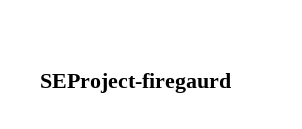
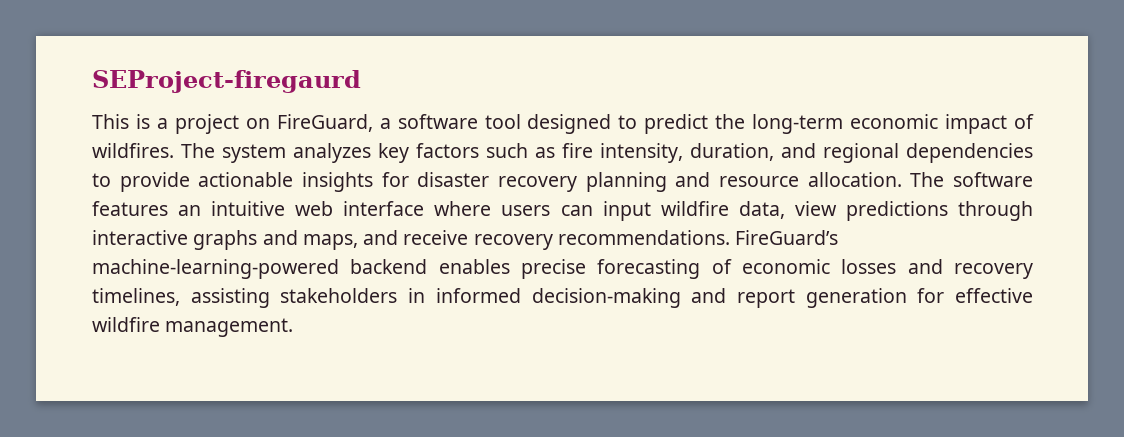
(231, 83) none -> [92,114,1034,134] [92,143,1033,163] [92,172,1033,192] [92,201,1033,221] [92,230,839,250] [92,259,1033,279] [92,288,1034,308] [92,317,294,337] // This is a project on FireGuard, a software tool designed to predict the long-term economic impact of wildfires. The system analyzes key factors such as fire intensity, duration, and regional dependencies to provide actionable insights for disaster recovery planning and resource allocation. The software features an intuitive web interface where users can input wildfire data, view predictions through interactive graphs and maps, and receive recovery recommendations. FireGuard’s machine-learning-powered backend enables precise forecasting of economic losses and recovery timelines, assisting stakeholders in informed decision-making and report generation for effective wildfire management.

